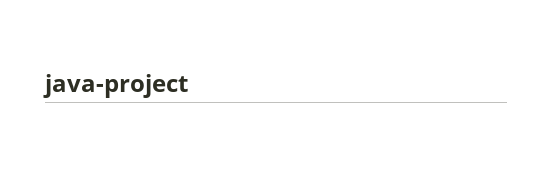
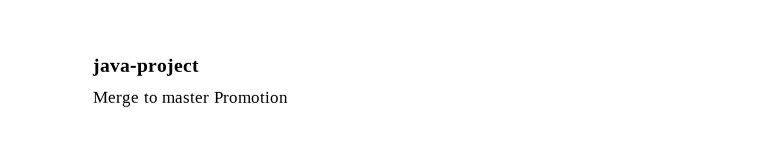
(188, 86) none -> [92,91,288,107] // Merge to master Promotion

